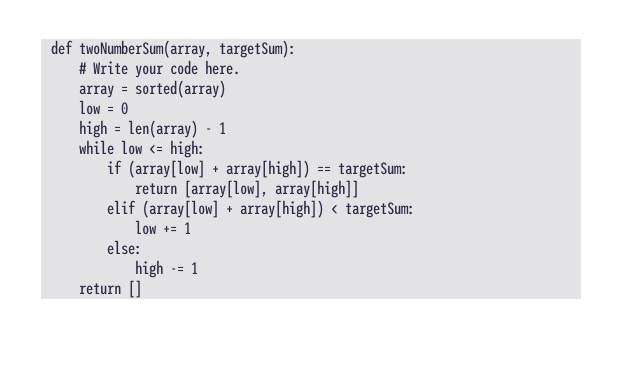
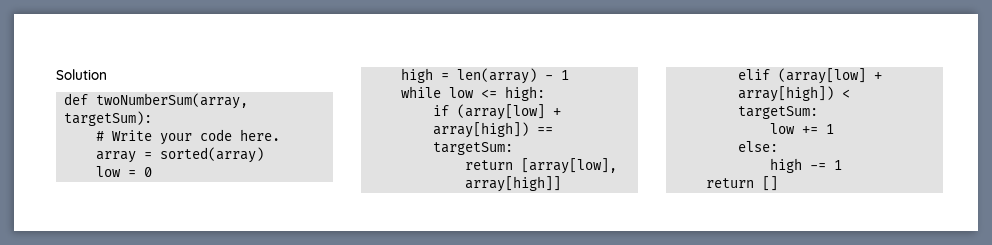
(50, 47) none -> [56,69,107,80] Solution //

